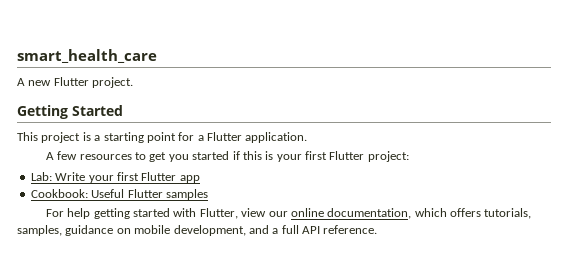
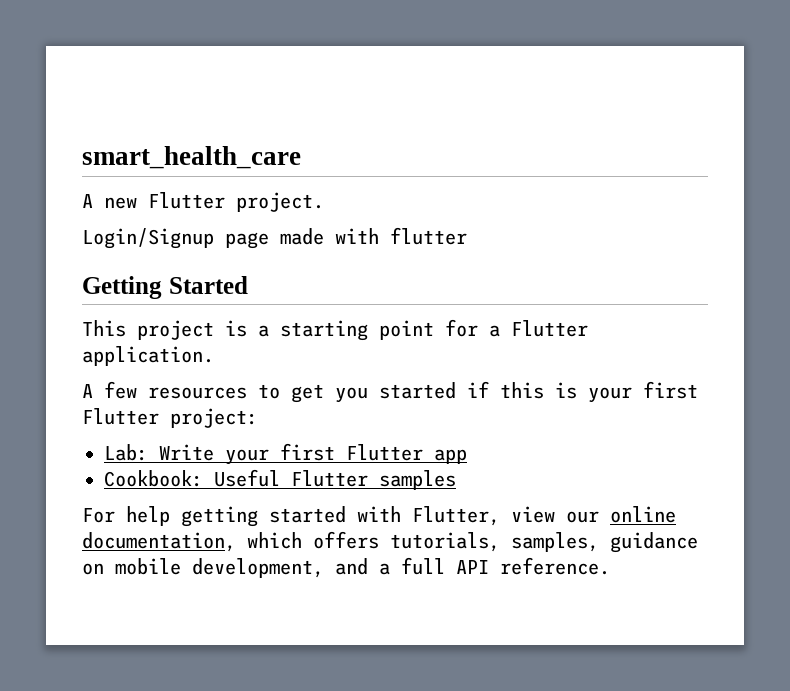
(134, 82) none -> [82,227,467,249] // Login/Signup page made with flutter

